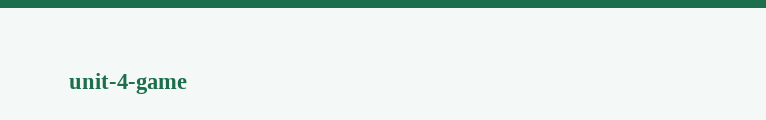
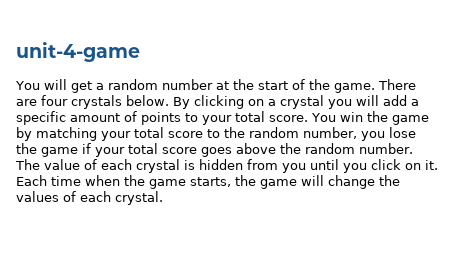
(187, 83) none -> [15,79,416,93] [16,95,419,109] [16,111,429,125] [16,127,416,141] [16,143,413,157] [15,159,438,173] [16,175,400,189] [16,191,163,205] // You will get a random number at the start of the game. There are four crystals below. By clicking on a crystal you will add a specific amount of points to your total score. You win the game by matching your total score to the random number, you lose the game if your total score goes above the random number. The value of each crystal is hidden from you until you click on it. Each time when the game starts, the game will change the values of each crystal.

